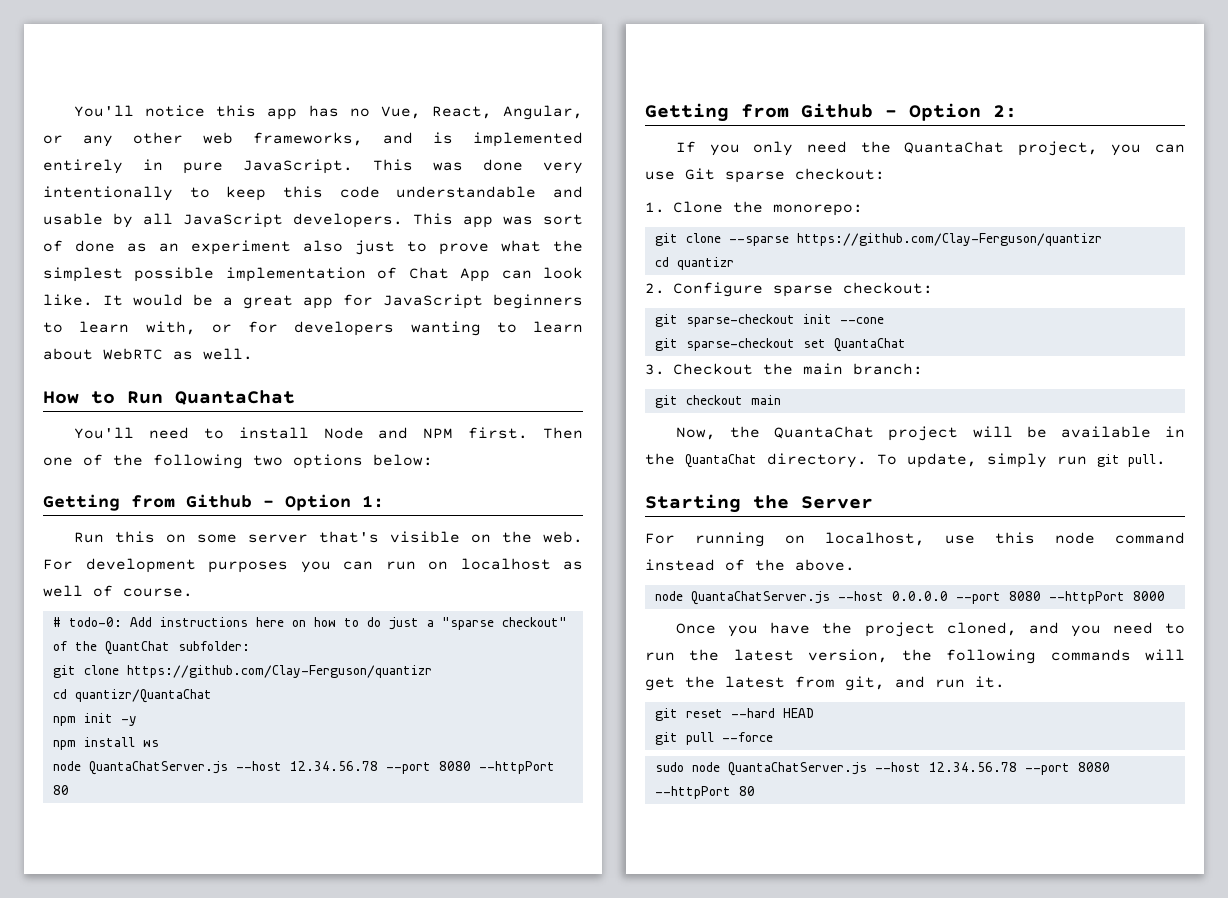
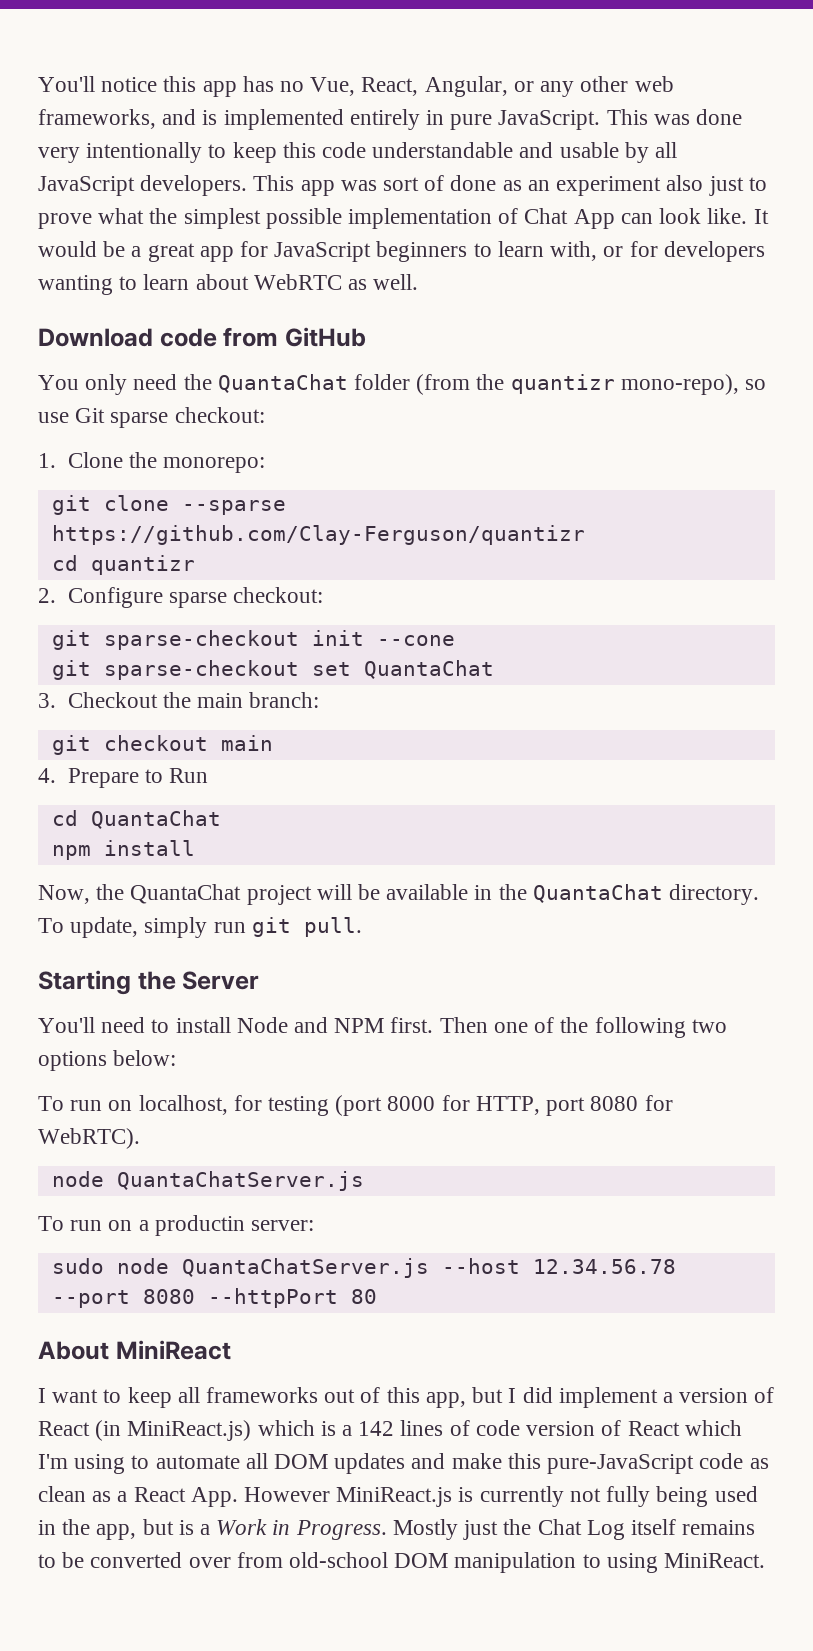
[43,390,295,405] [74,427,584,439] [43,454,433,469] [43,494,384,511] [74,531,584,543] [43,558,583,573] [43,585,193,597] [52,617,567,630] [52,641,250,655] [52,665,432,678] [52,689,212,703] [52,713,137,726] [52,737,159,750] [52,761,555,775] [52,785,69,795] [645,103,1017,122] [676,141,1185,156] How to Run QuantaChat // You'll need to install Node and NPM first. Then one of the following two options below: // Getting from Github - Option 1: // Run this on some server that's visible on the web. For development purposes you can run on localhost as well of course. // # todo-0: Add instructions here on how to do just a "sparse checkout" of the QuantChat subfolder: // git clone https://github.com/Clay-Ferguson/quantizr // cd quantizr/QuantaChat // npm init -y // npm install ws // node QuantaChatServer.js --host 12.34.56.78 --port 8080 --httpPort 80 // Getting from Github - Option 2: // If you only need the QuantaChat project, you can -> [38,327,366,347] [38,374,767,395] Download code from GitHub // You only need the QuantaChat folder (from the quantizr mono-repo), so
(781, 400) none -> [38,768,208,788] [51,810,221,829] [51,840,195,860] // 4. Prepare to Run // cd QuantaChat // npm install
[645,532,1185,547] [645,559,855,571] [654,591,1165,605] [676,622,1185,637] [645,649,1185,664] [645,676,1005,691] [654,708,814,721] [654,732,773,745] For running on localhost, use this node command instead of the above. // node QuantaChatServer.js --host 0.0.0.0 --port 8080 --httpPort 8000 // Once you have the project cloned, and you need to run the latest version, the following commands will get the latest from git, and run it. // git reset --hard HEAD // git pull --force -> [38,1017,727,1038] [38,1050,177,1071] [38,1095,673,1116] [38,1128,140,1149] [51,1171,364,1191] [38,1215,315,1236] You'll need to install Node and NPM first. Then one of the following two options below: // To run on localhost, for testing (port 8000 for HTTP, port 8080 for WebRTC). // node QuantaChatServer.js // To run on a productin server:
(755, 791) none -> [38,1340,231,1360] [38,1387,775,1408] [38,1420,742,1441] [38,1453,769,1474] [38,1486,758,1507] [38,1519,756,1540] [38,1552,766,1573] // About MiniReact // I want to keep all frameworks out of this app, but I did implement a version of React (in MiniReact.js) which is a 142 lines of code version of React which I'm using to automate all DOM updates and make this pure-JavaScript code as clean as a React App. However MiniReact.js is currently not fully being used in the app, but is a Work in Progress. Mostly just the Chat Log itself remains to be converted over from old-school DOM manipulation to using MiniReact.

